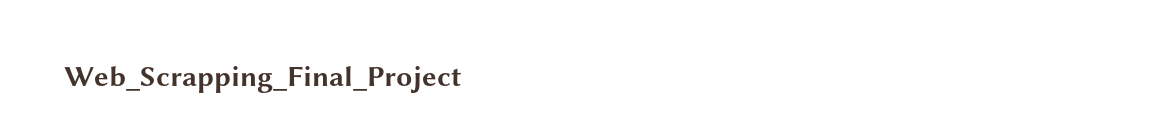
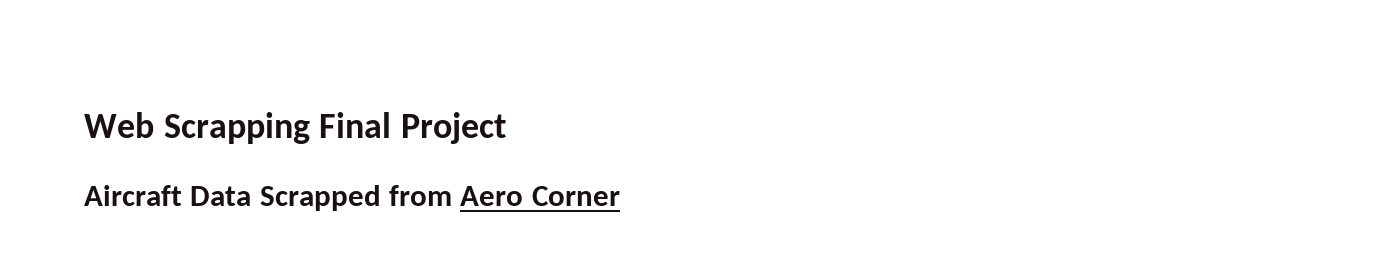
[64,66,461,93] Web_Scrapping_Final_Project -> [84,112,507,144] [84,185,620,211] Web Scrapping Final Project // Aircraft Data Scrapped from Aero Corner

